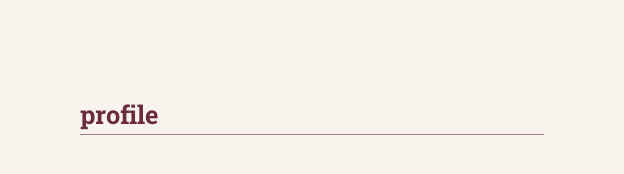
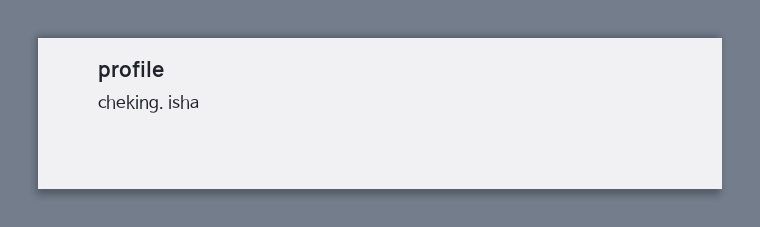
(158, 117) none -> [98,95,201,113] // cheking. isha

